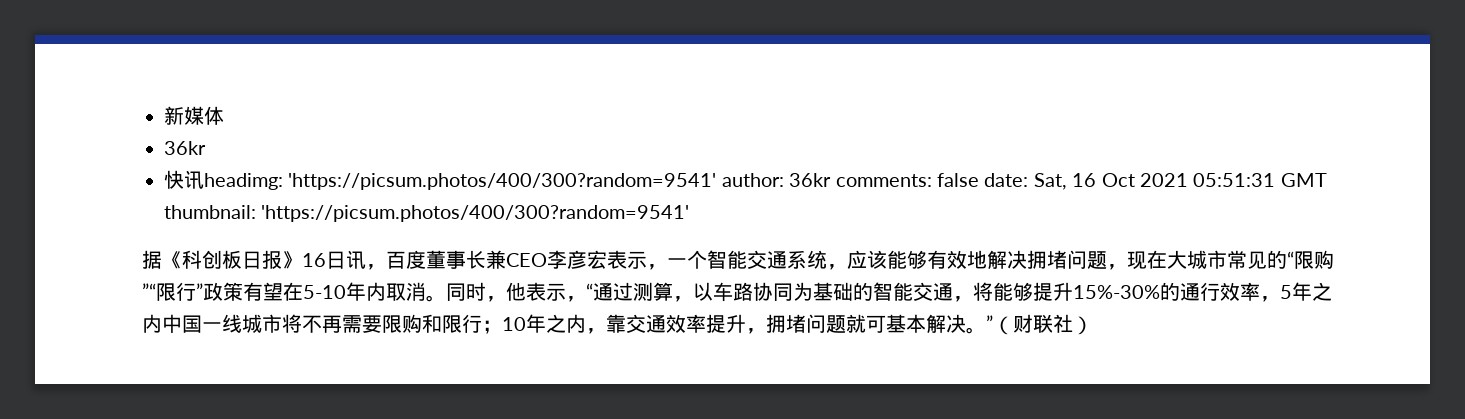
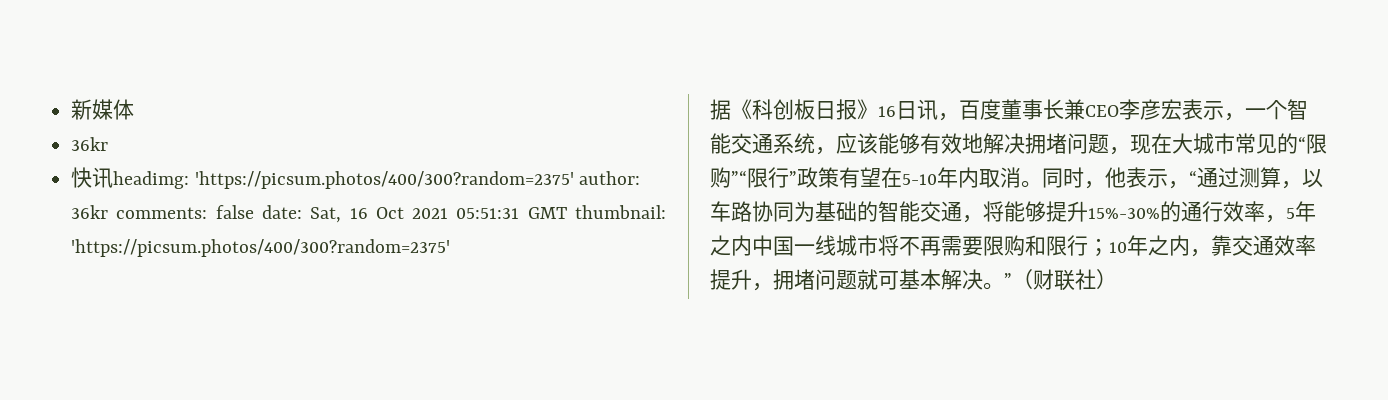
[288,173,717,190] 'https://picsum.photos/400/300?random=9541' -> [194,171,574,189] 'https://picsum.photos/400/300?random=2375'
[261,205,690,222] 'https://picsum.photos/400/300?random=9541' -> [71,239,451,257] 'https://picsum.photos/400/300?random=2375'

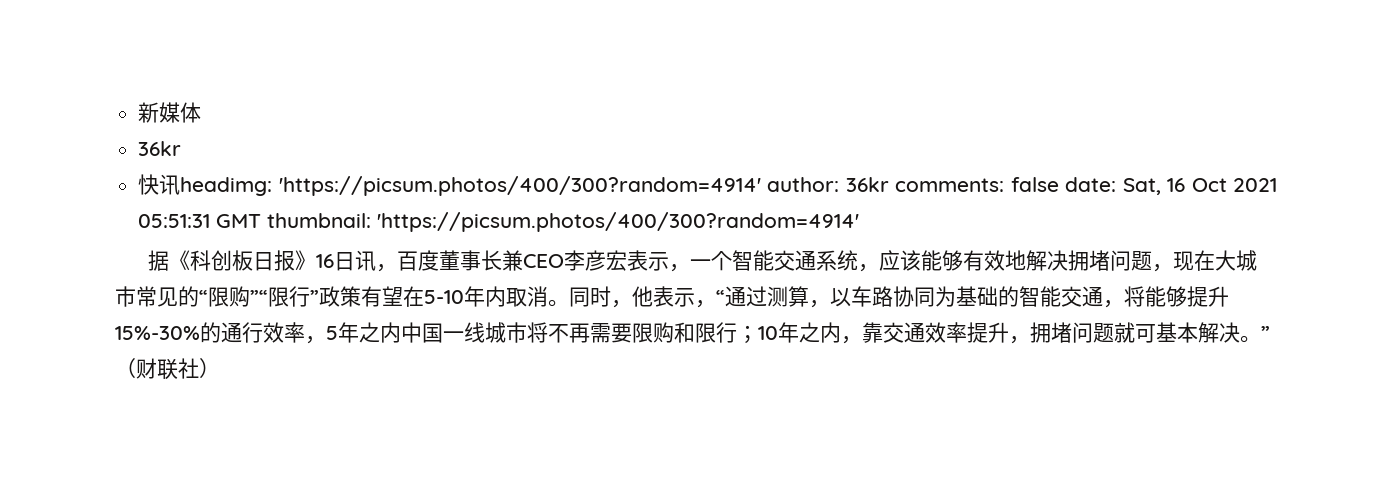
[194,171,574,189] 'https://picsum.photos/400/300?random=2375' -> [278,176,761,196] 'https://picsum.photos/400/300?random=4914'
[71,239,451,257] 'https://picsum.photos/400/300?random=2375' -> [377,212,860,232] 'https://picsum.photos/400/300?random=4914'

